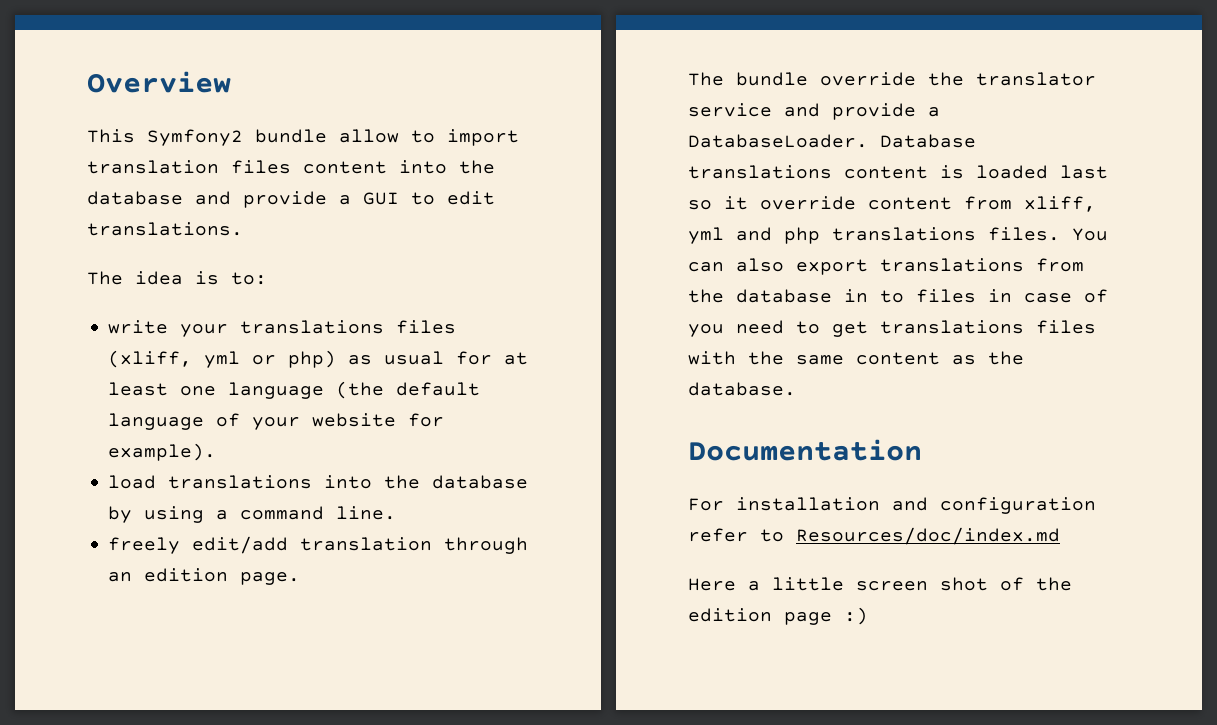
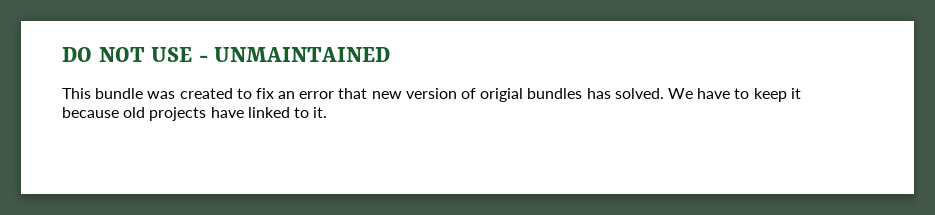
[87,71,231,93] [87,129,519,146] [87,160,495,174] [87,191,495,208] [87,222,243,236] [87,271,267,285] [108,320,457,337] [108,350,529,368] [108,381,481,399] [108,413,445,430] [108,443,217,461] [108,475,529,489] [108,506,397,523] [108,536,529,554] [108,568,301,585] [688,72,1096,86] [688,103,940,120] [688,134,976,148] [688,165,1108,179] [688,196,1096,212] [688,227,1108,244] [688,258,1084,275] [688,289,1108,303] [688,320,1096,337] [688,351,1024,365] [688,382,796,396] [688,439,922,461] [688,497,1096,514] [688,527,1060,545] [688,577,1072,591] [688,607,868,625] Overview // This Symfony2 bundle allow to import translation files content into the database and provide a GUI to edit translations. // The idea is to: // write your translations files (xliff, yml or php) as usual for at least one language (the default language of your website for example). // load translations into the database by using a command line. // freely edit/add translation through an edition page. // The bundle override the translator service and provide a DatabaseLoader. Database translations content is loaded last so it override content from xliff, yml and php translations files. You can also export translations from the database in to files in case of you need to get translations files with the same content as the database. // Documentation // For installation and configuration refer to Resources/doc/index.md // Here a little screen shot of the edition page :) -> [62,47,391,62] [62,88,801,102] [62,107,328,121] DO NOT USE - UNMAINTAINED // This bundle was created to fix an error that new version of origial bundles has solved. We have to keep it because old projects have linked to it.

